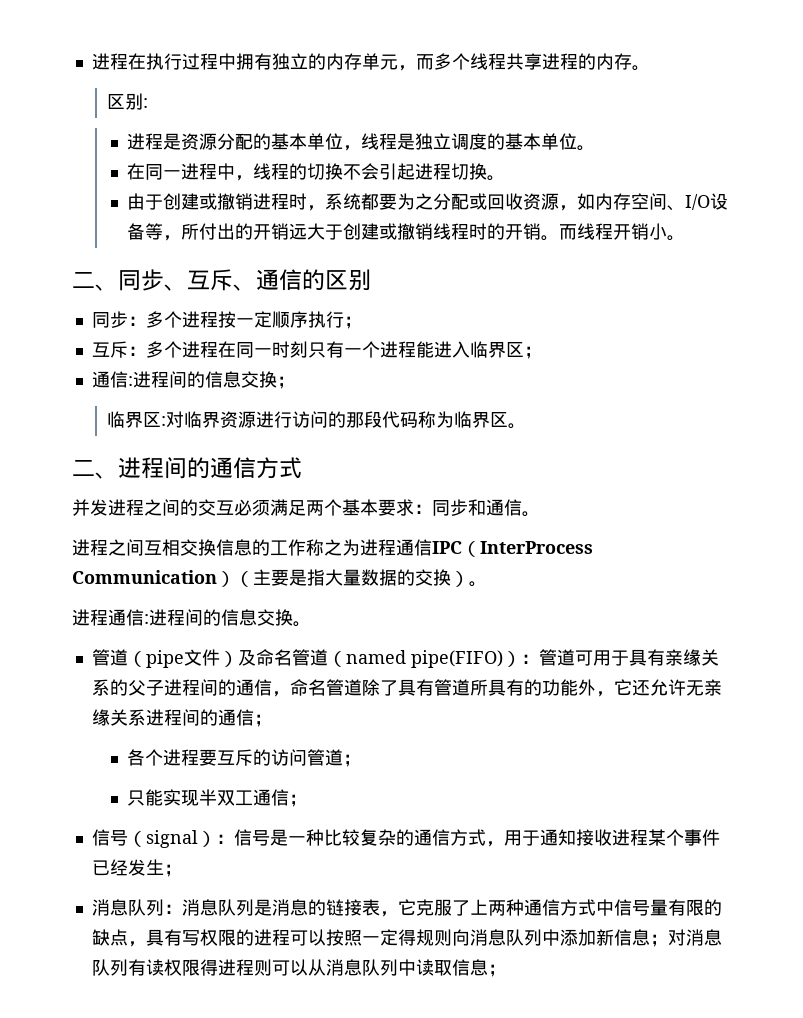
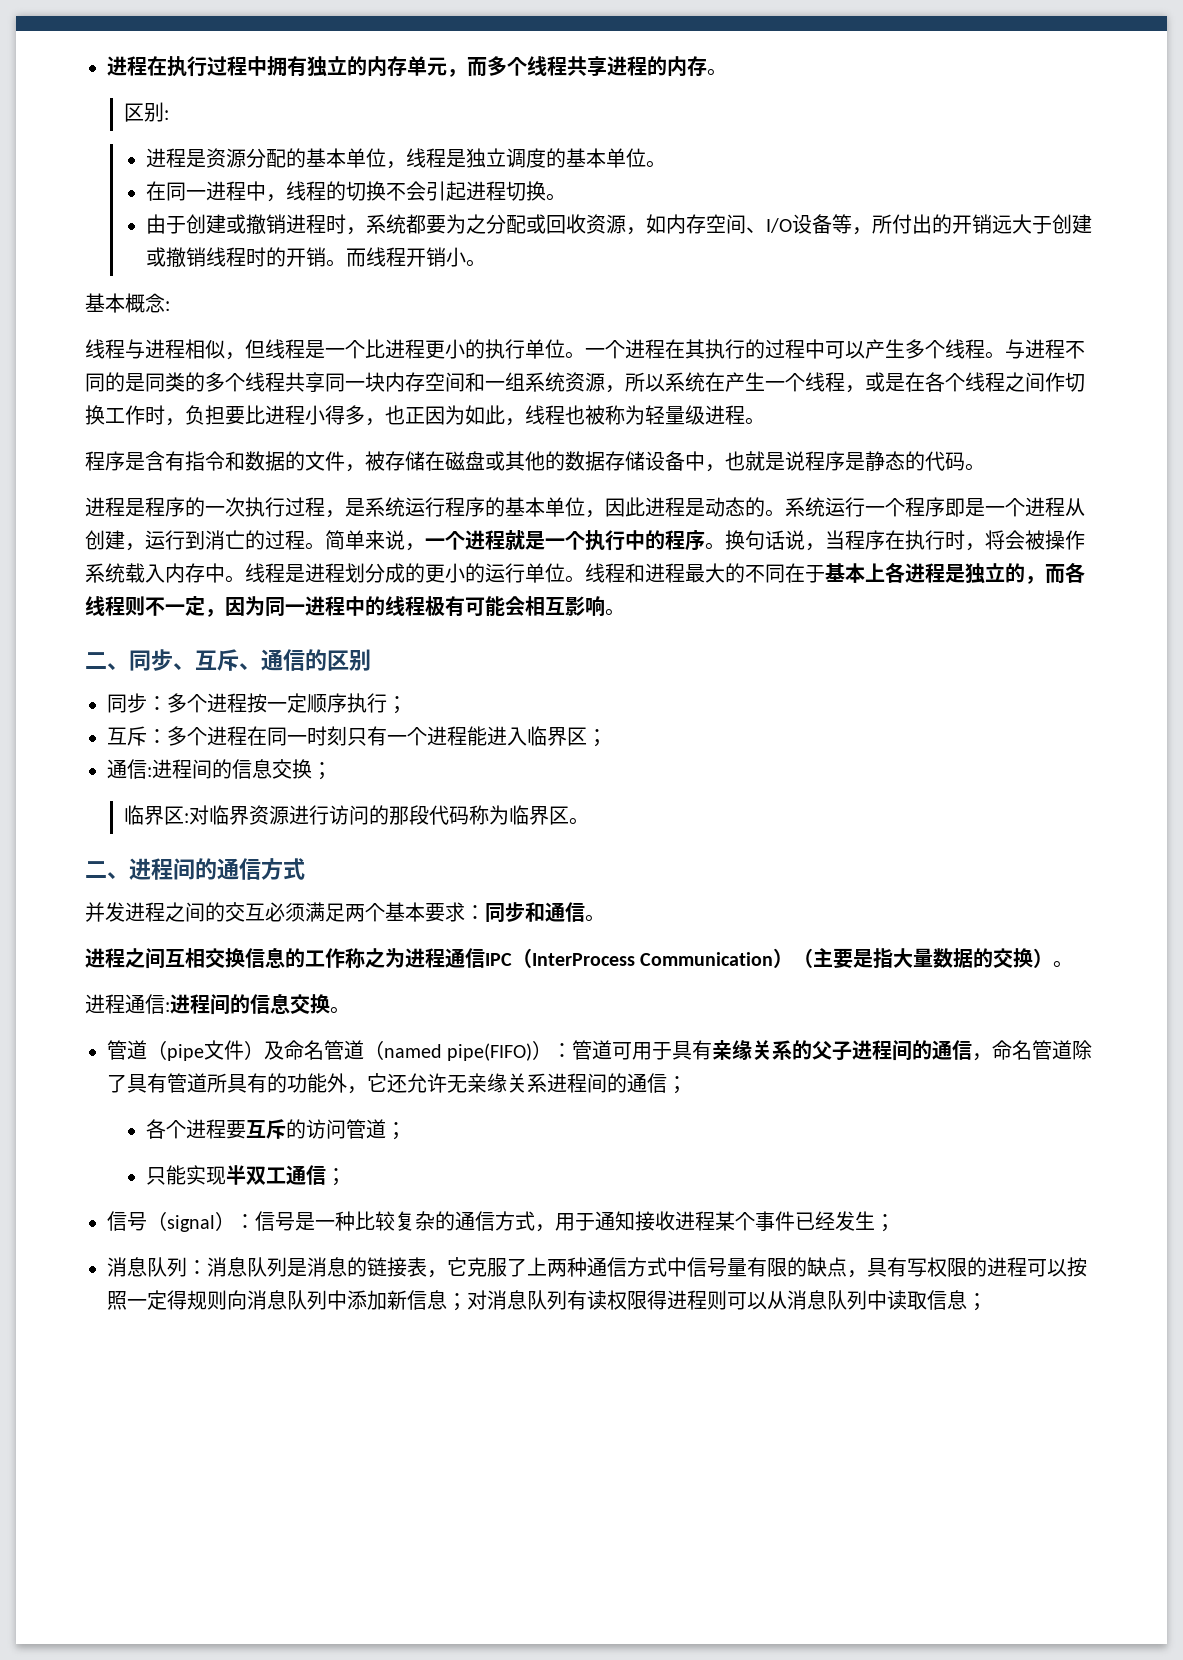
(685, 238) none -> [85,293,170,313] [85,339,1085,360] [85,372,1085,393] [85,405,765,426] [85,451,985,472] [85,497,1085,518] [85,530,1085,551] [85,562,1085,584] [85,596,625,617] // 基本概念: // 线程与进程相似，但线程是一个比进程更小的执行单位。一个进程在其执行的过程中可以产生多个线程。与进程不同的是同类的多个线程共享同一块内存空间和一组系统资源，所以系统在产生一个线程，或是在各个线程之间作切换工作时，负担要比进程小得多，也正因为如此，线程也被称为轻量级进程。 // 程序是含有指令和数据的文件，被存储在磁盘或其他的数据存储设备中，也就是说程序是静态的代码。 // 进程是程序的一次执行过程，是系统运行程序的基本单位，因此进程是动态的。系统运行一个程序即是一个进程从创建，运行到消亡的过程。简单来说，一个进程就是一个执行中的程序。换句话说，当程序在执行时，将会被操作系统载入内存中。线程是进程划分成的更小的运行单位。线程和进程最大的不同在于基本上各进程是独立的，而各线程则不一定，因为同一进程中的线程极有可能会相互影响。

